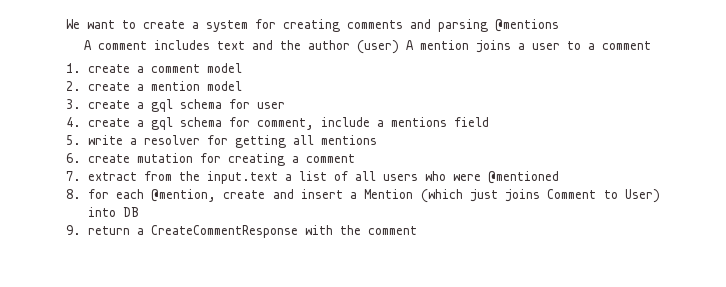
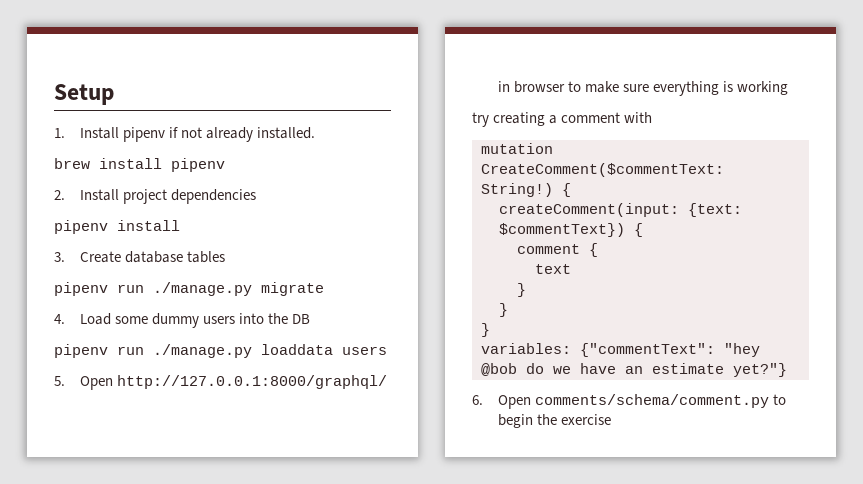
[66,19,559,32] [84,40,652,54] [66,63,242,73] [66,81,242,91] [66,99,285,112] [66,117,489,130] [66,135,377,148] [66,153,355,166] [66,171,559,184] [66,189,660,203] [87,207,139,217] [66,225,417,238] We want to create a system for creating comments and parsing @mentions // A comment includes text and the author (user) A mention joins a user to a comment // 1. create a comment model // 2. create a mention model // 3. create a gql schema for user // 4. create a gql schema for comment, include a mentions field // 5. write a resolver for getting all mentions // 6. create mutation for creating a comment // 7. extract from the input.text a list of all users who were @mentioned // 8. for each @mention, create and insert a Mention (which just joins Comment to User) into DB // 9. return a CreateCommentResponse with the comment -> [54,84,114,105] [54,127,316,142] [54,158,225,172] [54,189,256,204] [54,220,180,234] [54,251,225,263] [54,282,324,296] [54,313,311,328] [54,344,387,358] [54,375,387,390] [497,81,789,96] [472,112,653,127] [481,143,553,154] [481,163,724,177] [481,183,571,197] [499,203,742,217] [499,223,643,237] [517,243,598,257] [535,264,571,274] [517,283,526,297] [499,303,508,317] [481,323,490,337] [481,343,760,357] [481,363,787,377] [472,394,786,409] [497,414,611,428] Setup // 1. Install pipenv if not already installed. // brew install pipenv // 2. Install project dependencies // pipenv install // 3. Create database tables // pipenv run ./manage.py migrate // 4. Load some dummy users into the DB // pipenv run ./manage.py loaddata users // 5. Open http://127.0.0.1:8000/graphql/ in browser to make sure everything is working // try creating a comment with // mutation CreateComment($commentText: String!) { // createComment(input: {text: $commentText}) { // comment { // text // } // } // } // variables: {"commentText": "hey @bob do we have an estimate yet?"} // 6. Open comments/schema/comment.py to begin the exercise

